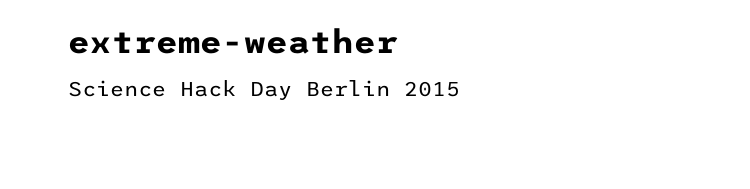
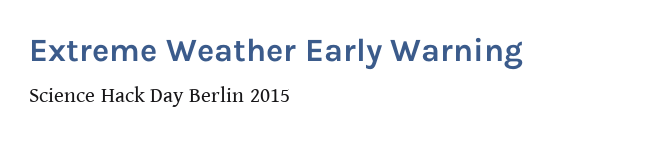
[68,28,398,54] extreme-weather -> [29,37,524,70] Extreme Weather Early Warning

